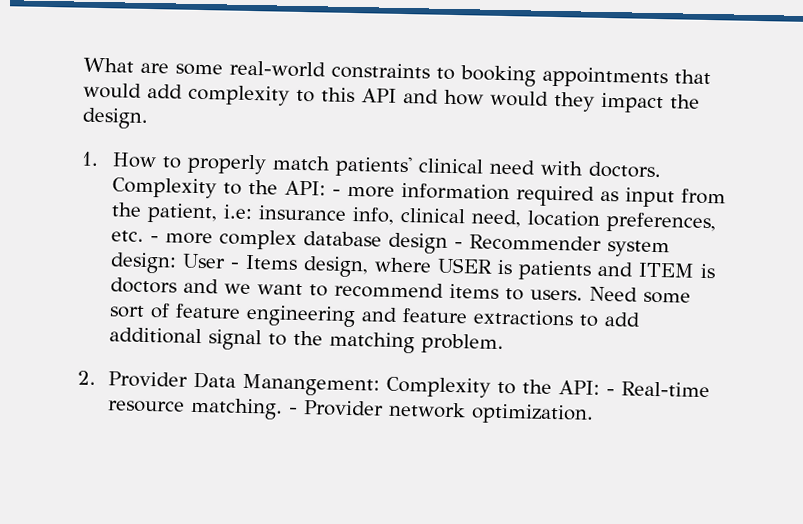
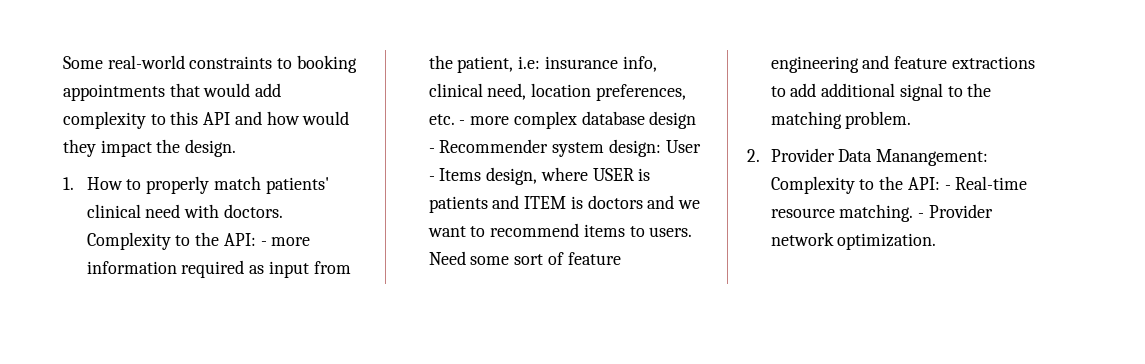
[83,57,223,76] What are some -> [63,56,103,69] Some

